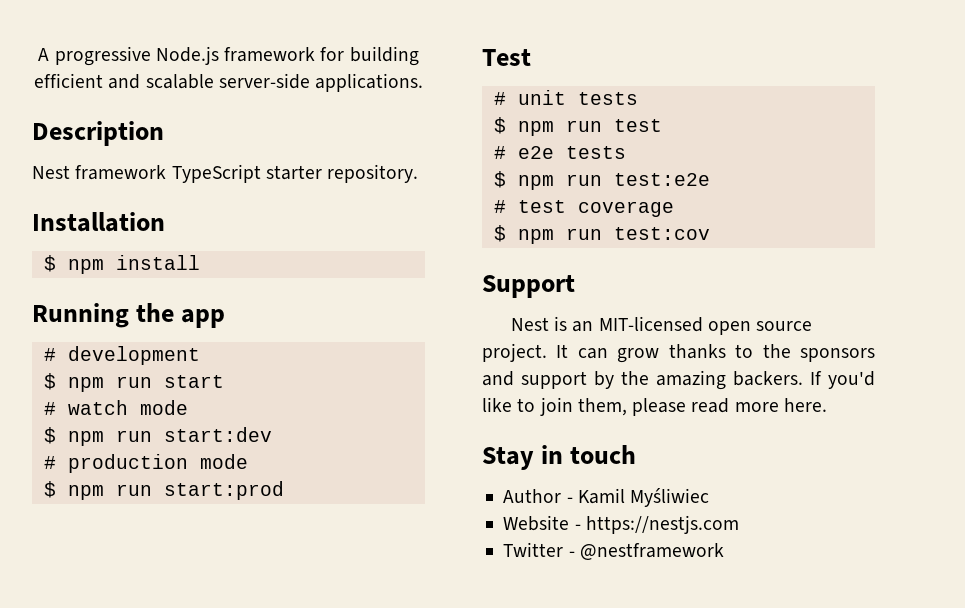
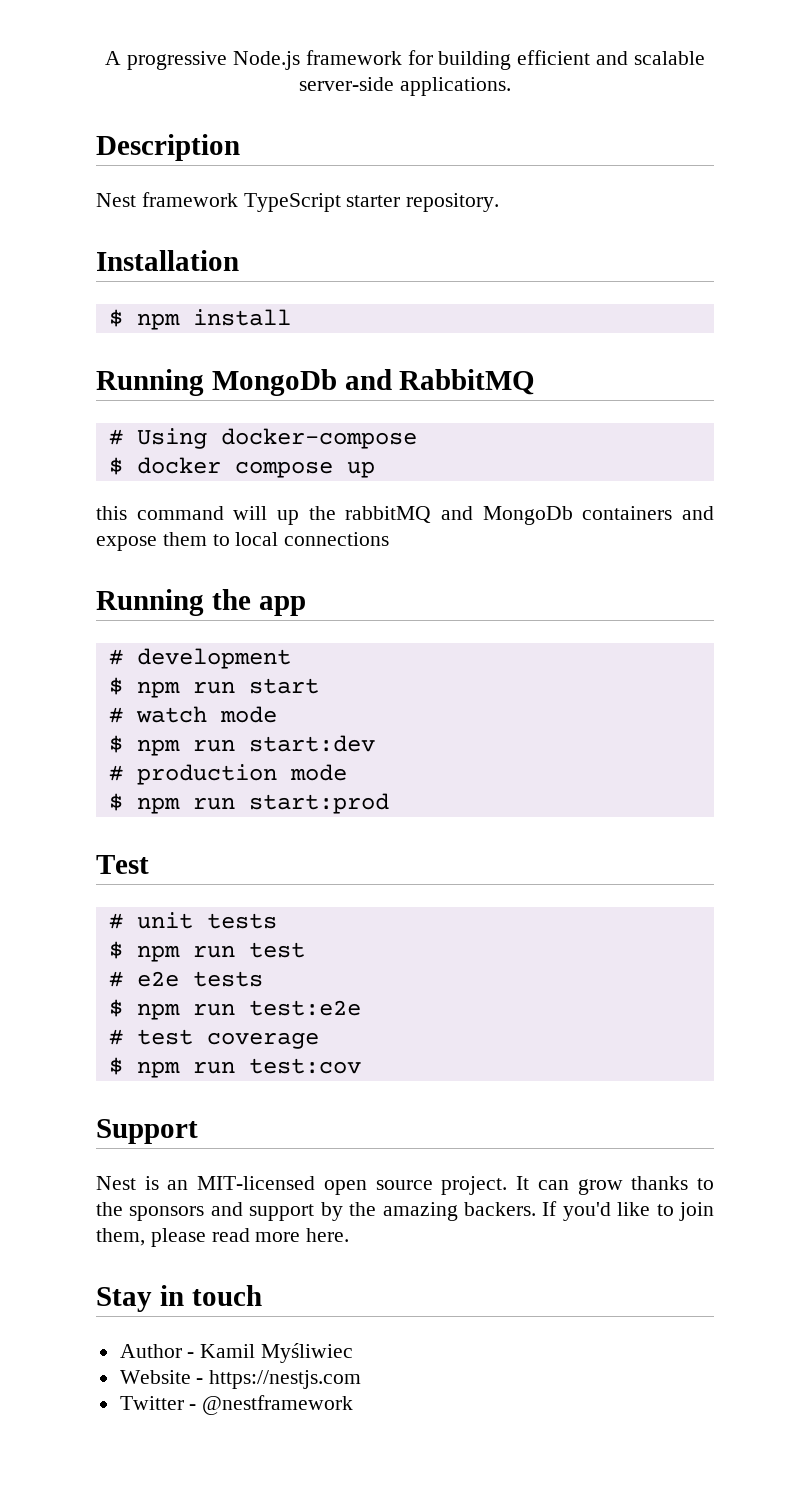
(200, 262) none -> [96,369,536,396] [108,428,417,449] [108,457,375,478] [96,506,714,525] [96,532,390,551] // Running MongoDb and RabbitMQ // # Using docker-compose // $ docker compose up // this command will up the rabbitMQ and MongoDb containers and expose them to local connections

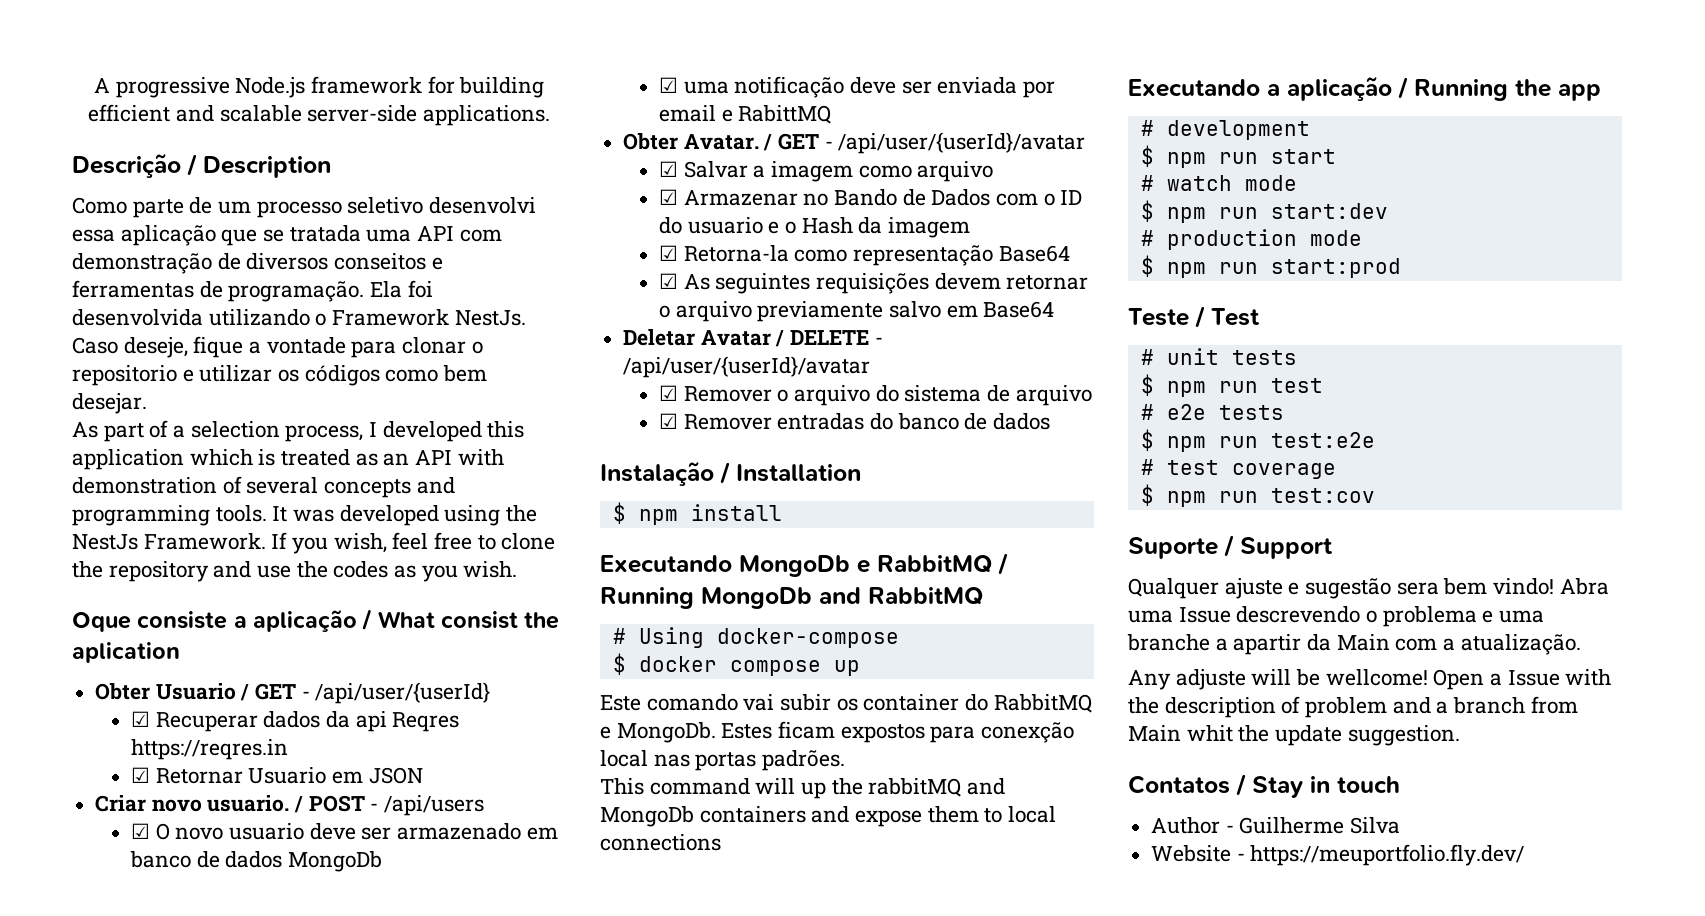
(511, 86) none -> [72,154,197,178] Descrição /
[96,192,500,212] Nest framework TypeScript starter repository. // -> [72,197,537,218] [72,225,502,246] [72,253,443,274] [72,280,433,302] [72,309,526,326] [72,336,483,358] [72,365,488,386] [72,393,147,414] [72,420,525,442] [72,449,504,470] [72,476,455,498] [72,505,538,526] [72,532,556,554] [72,561,518,582] [72,609,560,632] [72,642,180,663] [95,682,491,704] [130,711,460,732] [130,739,288,760] [130,767,423,784] [95,795,485,816] [130,823,558,840] [129,851,382,872] [658,76,1055,98] [658,105,832,124] [623,132,1086,154] [658,161,994,182] [658,189,1083,206] [658,217,970,238] [658,245,1070,266] [658,273,1089,294] [658,301,1055,322] [623,329,883,347] [623,356,871,378] [658,385,1092,406] [658,413,1050,430] [600,462,730,486] Como parte de um processo seletivo desenvolvi essa aplicação que se tratada uma API com demonstração de diversos conseitos e ferramentas de programação. Ela foi desenvolvida utilizando o Framework NestJs. Caso deseje, fique a vontade para clonar o repositorio e utilizar os códigos como bem desejar. // As part of a selection process, I developed this application which is treated as an API with demonstration of several concepts and programming tools. It was developed using the NestJs Framework. If you wish, feel free to clone the repository and use the codes as you wish. // Oque consiste a aplicação / What consist the aplication // Obter Usuario / GET - /api/user/{userId} // ☑ Recuperar dados da api Reqres https://reqres.in // ☑ Retornar Usuario em JSON // Criar novo usuario. / POST - /api/users // ☑ O novo usuario deve ser armazenado em banco de dados MongoDb // ☑ uma notificação deve ser enviada por email e RabittMQ // Obter Avatar. / GET - /api/user/{userId}/avatar // ☑ Salvar a imagem como arquivo // ☑ Armazenar no Bando de Dados com o ID do usuario e o Hash da imagem // ☑ Retorna-la como representação Base64 // ☑ As seguintes requisições devem retornar o arquivo previamente salvo em Base64 // Deletar Avatar / DELETE - /api/user/{userId}/avatar // ☑ Remover o arquivo do sistema de arquivo // ☑ Remover entradas do banco de dados // Instalação /
(291, 317) none -> [600,553,1008,577] Executando MongoDb e RabbitMQ /
[96,506,127,520] this -> [600,694,1092,713] [600,721,1075,743] [600,750,846,771] [600,778,644,795] Este comando vai subir os container do RabbitMQ e MongoDb. Estes ficam expostos para conexção local nas portas padrões. // This
(390, 539) none -> [1128,77,1408,101] Executando a aplicação /
(389, 803) none -> [1128,306,1205,328] Teste /
(361, 1066) none -> [1128,535,1234,559] Suporte /
[96,1176,715,1195] [96,1201,714,1221] [96,1228,350,1247] Nest is an MIT-licensed open source project. It can grow thanks to the sponsors and support by the amazing backers. If you'd like to join them, please read more here. // -> [1128,578,1609,599] [1128,606,1545,627] [1127,634,1581,655] [1128,669,1612,690] [1128,696,1578,718] [1128,725,1460,746] [1128,774,1246,796] Qualquer ajuste e sugestão sera bem vindo! Abra uma Issue descrevendo o problema e uma branche a apartir da Main com a atualização. // Any adjuste will be wellcome! Open a Issue with the description of problem and a branch from Main whit the update suggestion. // Contatos /
[200,1343,354,1363] Kamil Myśliwiec -> [1239,817,1401,834] Guilherme Silva
[209,1370,362,1389] [119,1395,354,1415] https://nestjs.com // Twitter - @nestframework -> [1250,844,1525,866] https://meuportfolio.fly.dev/

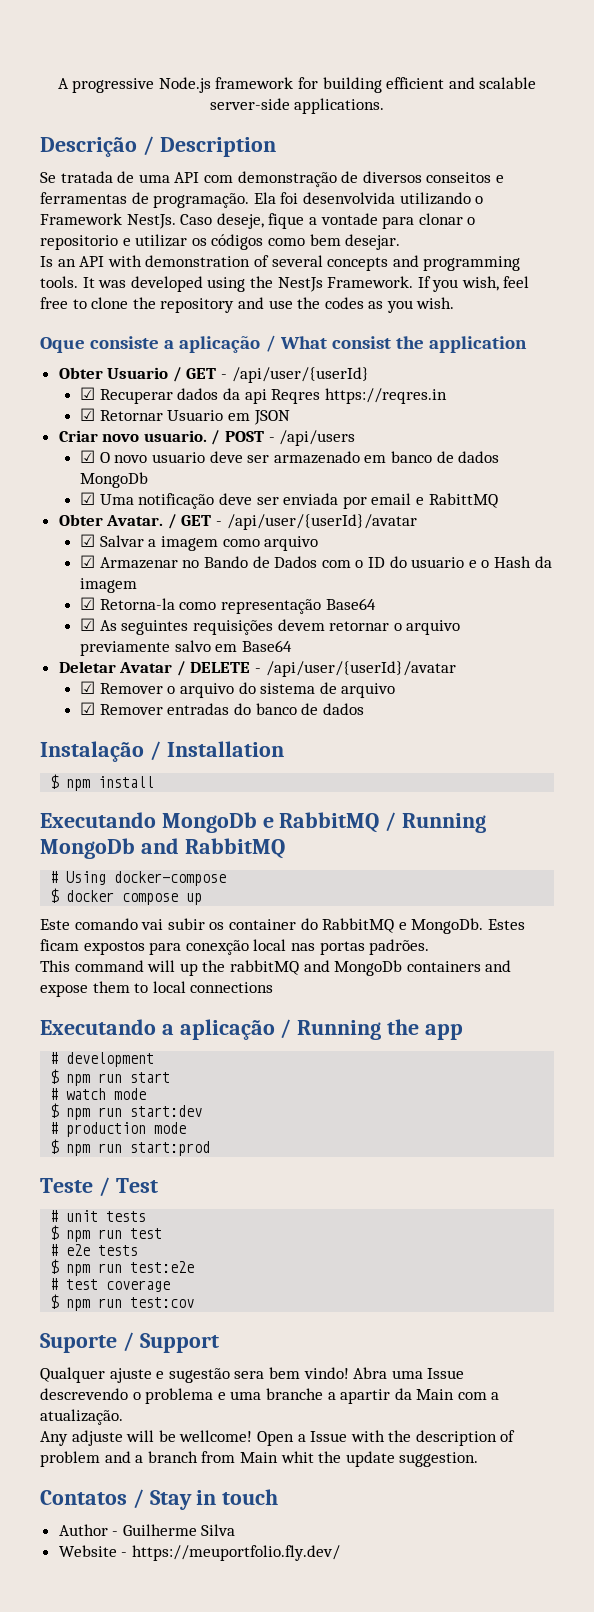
[72,197,537,218] [72,225,361,246] Como parte de um processo seletivo desenvolvi essa aplicação que se tratada -> [40,171,135,183] Se tratada de
[72,420,525,442] [72,449,378,470] As part of a selection process, I developed this application which is treated as -> [40,256,53,267] Is
[72,642,180,663] aplication -> [429,336,528,353] application
[683,81,729,94] uma -> [99,494,134,505] Uma

